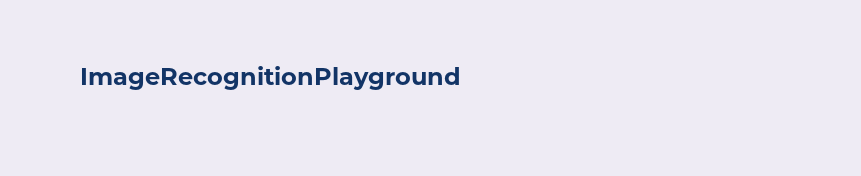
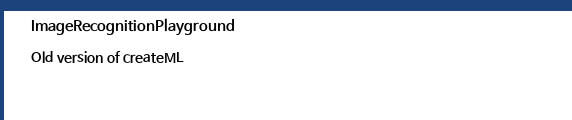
(461, 78) none -> [31,51,185,63] // Old version of createML

